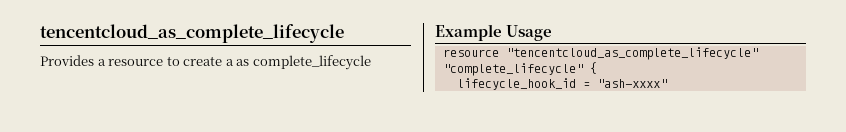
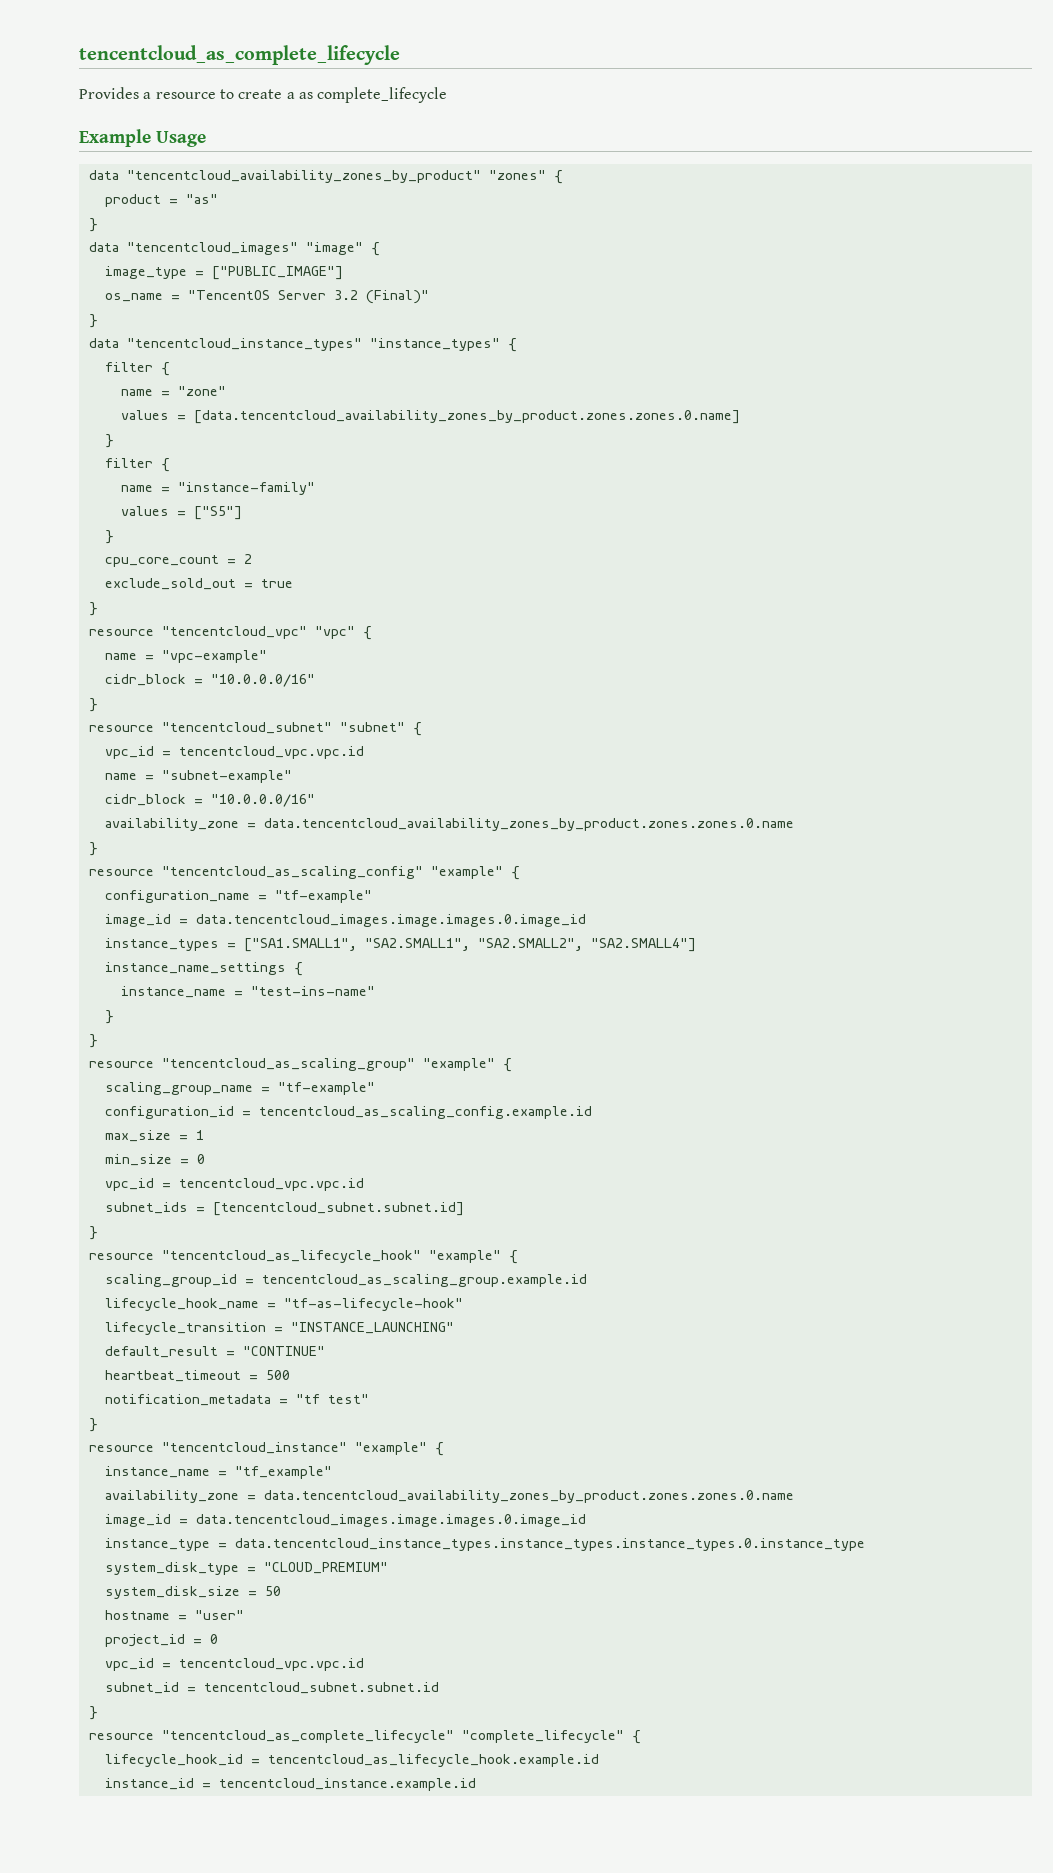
(553, 33) none -> [88,170,563,184] [104,194,218,207] [88,218,98,232] [88,242,380,256] [104,266,343,280] [104,290,429,304] [88,314,98,328] [88,338,517,352] [104,362,170,376] [120,386,226,396] [120,410,740,424] [104,434,114,448] [104,458,170,472] [120,482,315,495] [120,506,242,520] [104,530,114,544] [104,554,252,567] [104,578,293,590] [88,602,98,616] [88,626,372,640] [104,650,267,663] [104,674,315,687] [88,698,98,712] [88,722,422,736] [104,746,364,759] [104,770,292,783] [104,794,315,807] [104,818,794,831] [88,842,98,856] [88,866,520,880] [104,890,372,903] [104,914,586,927] [104,938,696,952] [104,962,303,976] [120,986,375,998] [104,1010,114,1024] [88,1034,98,1048] [88,1058,512,1072] [104,1082,375,1095] [104,1106,592,1119] [104,1130,204,1142] [104,1154,205,1166] [104,1178,364,1191] [104,1202,464,1216] [88,1226,98,1240] [88,1250,518,1264] [104,1274,587,1287] [104,1298,463,1311] [104,1322,454,1335] [104,1346,325,1358] [104,1370,290,1382] [104,1394,369,1406] [88,1418,98,1432] [88,1442,444,1456] [104,1466,332,1479] [104,1490,794,1503] [104,1514,586,1527] [104,1538,865,1551] [104,1562,388,1575] [104,1586,281,1599] [104,1610,244,1620] [104,1634,218,1647] [104,1658,364,1671] [104,1682,439,1694] [88,1706,98,1720] // data "tencentcloud_availability_zones_by_product" "zones" { // product = "as" // } // data "tencentcloud_images" "image" { // image_type = ["PUBLIC_IMAGE"] // os_name = "TencentOS Server 3.2 (Final)" // } // data "tencentcloud_instance_types" "instance_types" { // filter { // name = "zone" // values = [data.tencentcloud_availability_zones_by_product.zones.zones.0.name] // } // filter { // name = "instance-family" // values = ["S5"] // } // cpu_core_count = 2 // exclude_sold_out = true // } // resource "tencentcloud_vpc" "vpc" { // name = "vpc-example" // cidr_block = "10.0.0.0/16" // } // resource "tencentcloud_subnet" "subnet" { // vpc_id = tencentcloud_vpc.vpc.id // name = "subnet-example" // cidr_block = "10.0.0.0/16" // availability_zone = data.tencentcloud_availability_zones_by_product.zones.zones.0.name // } // resource "tencentcloud_as_scaling_config" "example" { // configuration_name = "tf-example" // image_id = data.tencentcloud_images.image.images.0.image_id // instance_types = ["SA1.SMALL1", "SA2.SMALL1", "SA2.SMALL2", "SA2.SMALL4"] // instance_name_settings { // instance_name = "test-ins-name" // } // } // resource "tencentcloud_as_scaling_group" "example" { // scaling_group_name = "tf-example" // configuration_id = tencentcloud_as_scaling_config.example.id // max_size = 1 // min_size = 0 // vpc_id = tencentcloud_vpc.vpc.id // subnet_ids = [tencentcloud_subnet.subnet.id] // } // resource "tencentcloud_as_lifecycle_hook" "example" { // scaling_group_id = tencentcloud_as_scaling_group.example.id // lifecycle_hook_name = "tf-as-lifecycle-hook" // lifecycle_transition = "INSTANCE_LAUNCHING" // default_result = "CONTINUE" // heartbeat_timeout = 500 // notification_metadata = "tf test" // } // resource "tencentcloud_instance" "example" { // instance_name = "tf_example" // availability_zone = data.tencentcloud_availability_zones_by_product.zones.zones.0.name // image_id = data.tencentcloud_images.image.images.0.image_id // instance_type = data.tencentcloud_instance_types.instance_types.instance_types.0.instance_type // system_disk_type = "CLOUD_PREMIUM" // system_disk_size = 50 // hostname = "user" // project_id = 0 // vpc_id = tencentcloud_vpc.vpc.id // subnet_id = tencentcloud_subnet.subnet.id // }
[596,79,667,88] "ash-xxxx" -> [267,1754,599,1767] [104,1778,476,1791] tencentcloud_as_lifecycle_hook.example.id // instance_id = tencentcloud_instance.example.id

